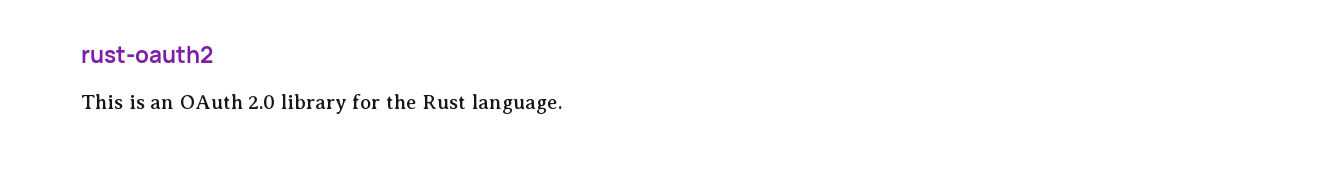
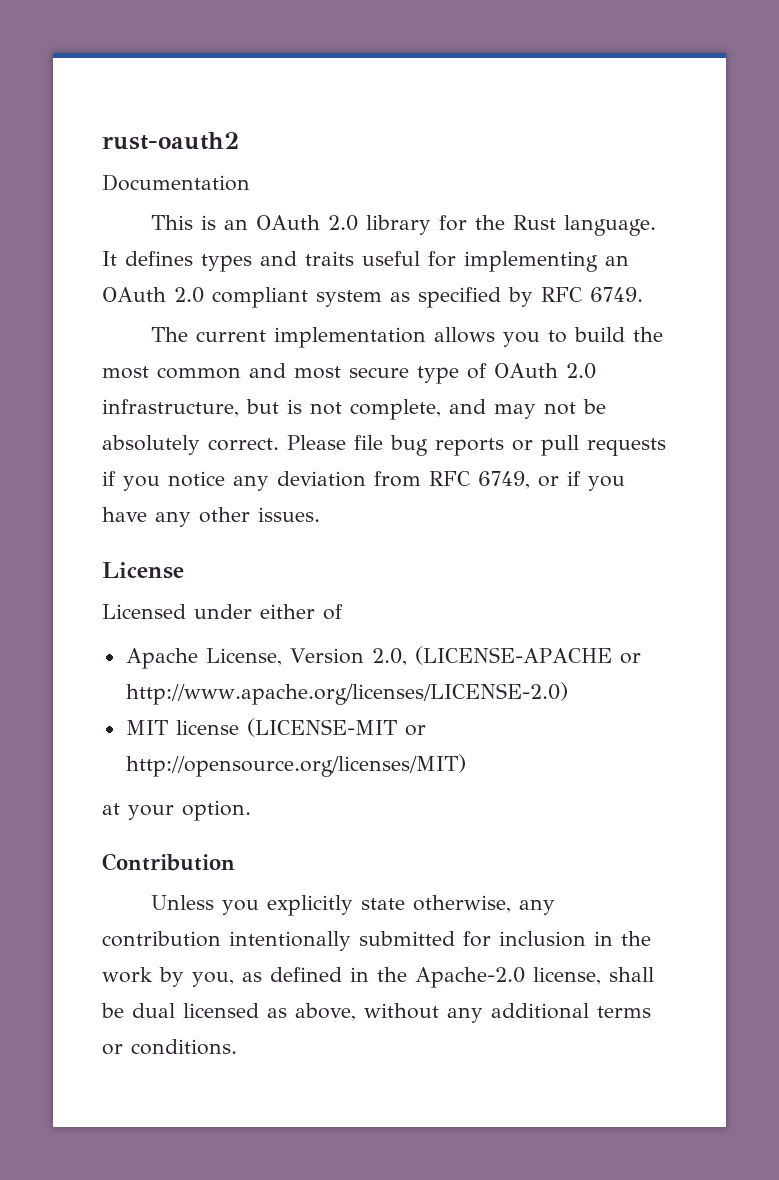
(213, 54) none -> [102,174,250,191] // Documentation
(562, 104) none -> [102,251,629,272] [102,287,643,308] [151,327,664,348] [102,363,596,384] [102,399,606,420] [102,435,666,456] [102,471,625,491] [102,507,320,527] [102,562,184,579] [102,604,343,620] [125,646,641,669] [125,682,568,705] [125,718,426,737] [125,754,466,777] [102,800,251,821] [102,853,235,871] [151,895,556,916] [102,931,651,951] [102,967,654,988] [101,1003,651,1023] [102,1039,237,1055] It defines types and traits useful for implementing an OAuth 2.0 compliant system as specified by RFC 6749. // The current implementation allows you to build the most common and most secure type of OAuth 2.0 infrastructure, but is not complete, and may not be absolutely correct. Please file bug reports or pull requests if you notice any deviation from RFC 6749, or if you have any other issues. // License // Licensed under either of // Apache License, Version 2.0, (LICENSE-APACHE or http://www.apache.org/licenses/LICENSE-2.0) // MIT license (LICENSE-MIT or http://opensource.org/licenses/MIT) // at your option. // Contribution // Unless you explicitly state otherwise, any contribution intentionally submitted for inclusion in the work by you, as defined in the Apache-2.0 license, shall be dual licensed as above, without any additional terms or conditions.

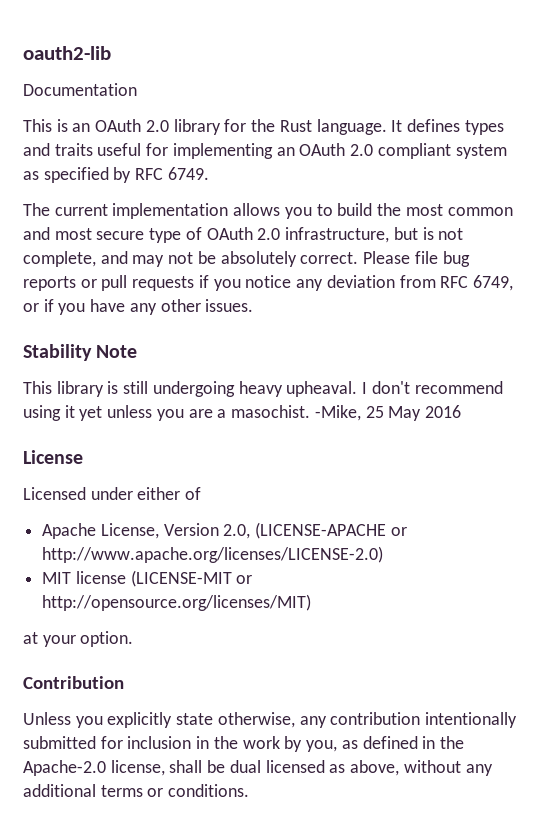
[102,132,239,150] rust-oauth2 -> [23,46,111,60] oauth2-lib
(320, 514) none -> [23,344,138,361] [23,381,503,397] [23,405,461,421] // Stability Note // This library is still undergoing heavy upheaval. I don't recommend using it yet unless you are a masochist. -Mike, 25 May 2016

